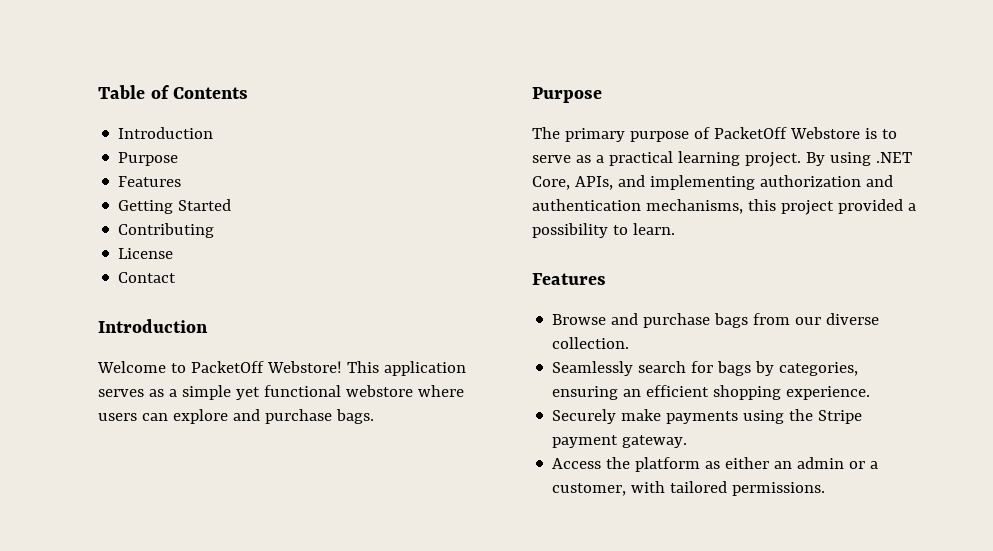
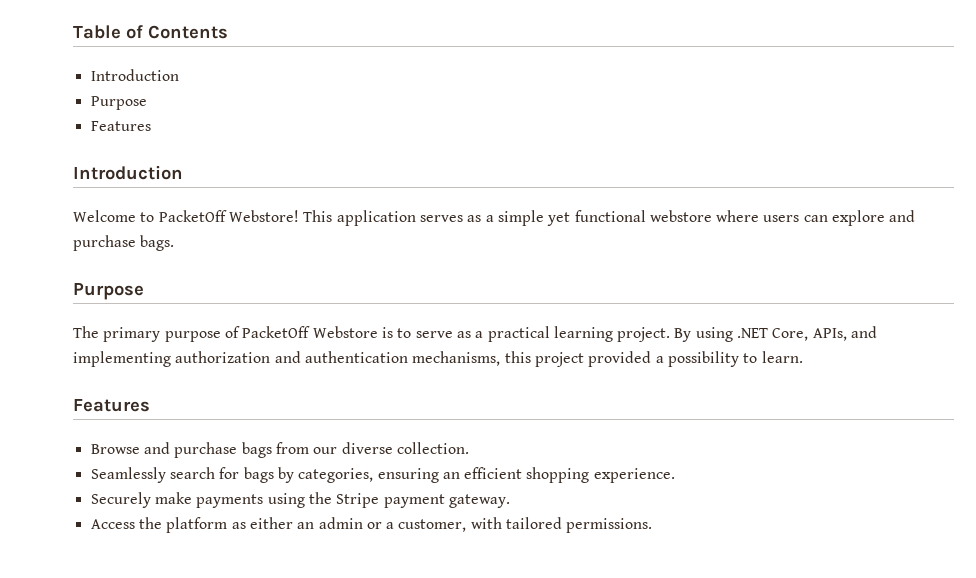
[118,199,232,214] [118,223,215,238] [118,248,174,259] [118,272,177,283] // Getting Started // Contributing // License // Contact -> (151, 126) none

